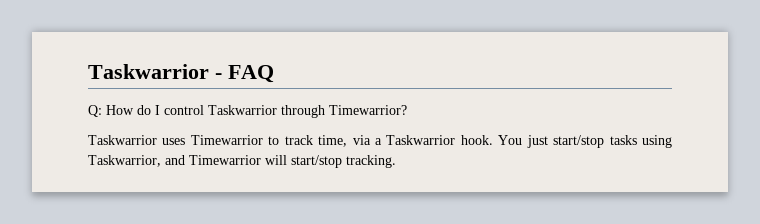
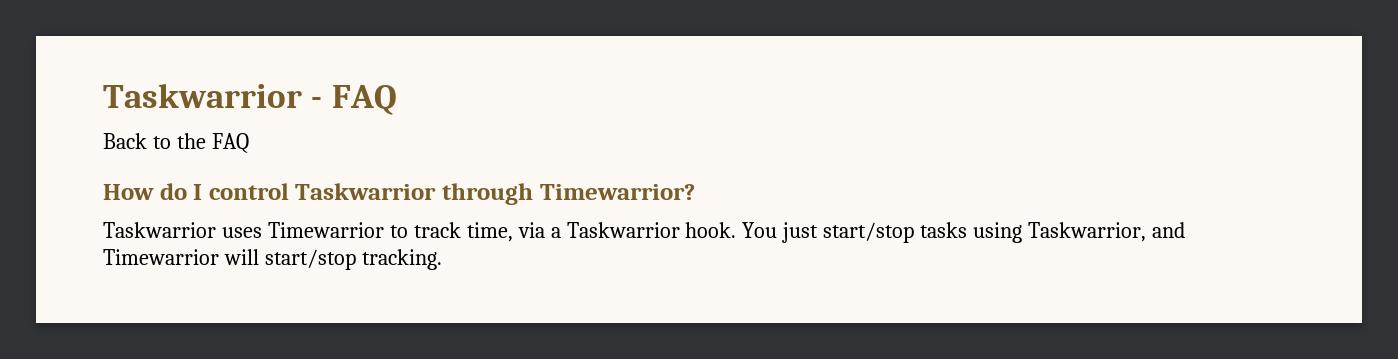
[88,105,102,117] Q: -> [103,133,249,153] Back to the FAQ //

